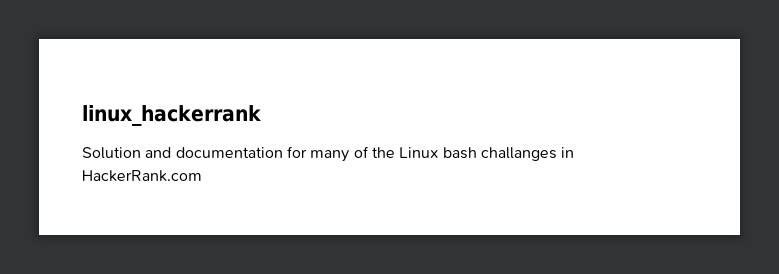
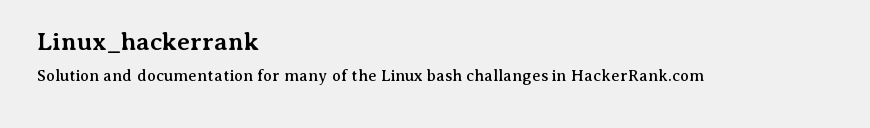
[82,105,261,126] linux_hackerrank -> [37,32,259,53] Linux_hackerrank

